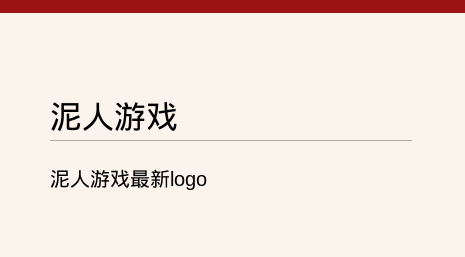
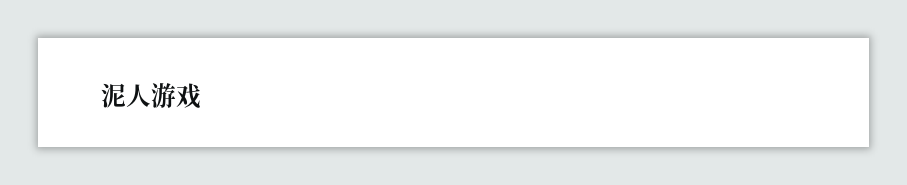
[50,102,178,132] [50,169,207,190] 泥人游戏 // 泥人游戏最新logo -> [101,83,201,109] 泥人游戏

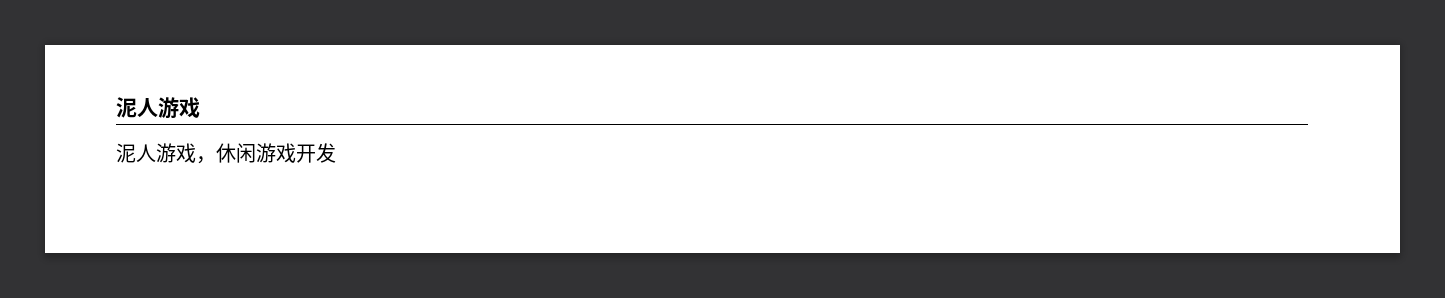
[101,83,201,109] 泥人游戏 -> [116,97,200,119] [116,143,336,164] 泥人游戏 // 泥人游戏，休闲游戏开发

